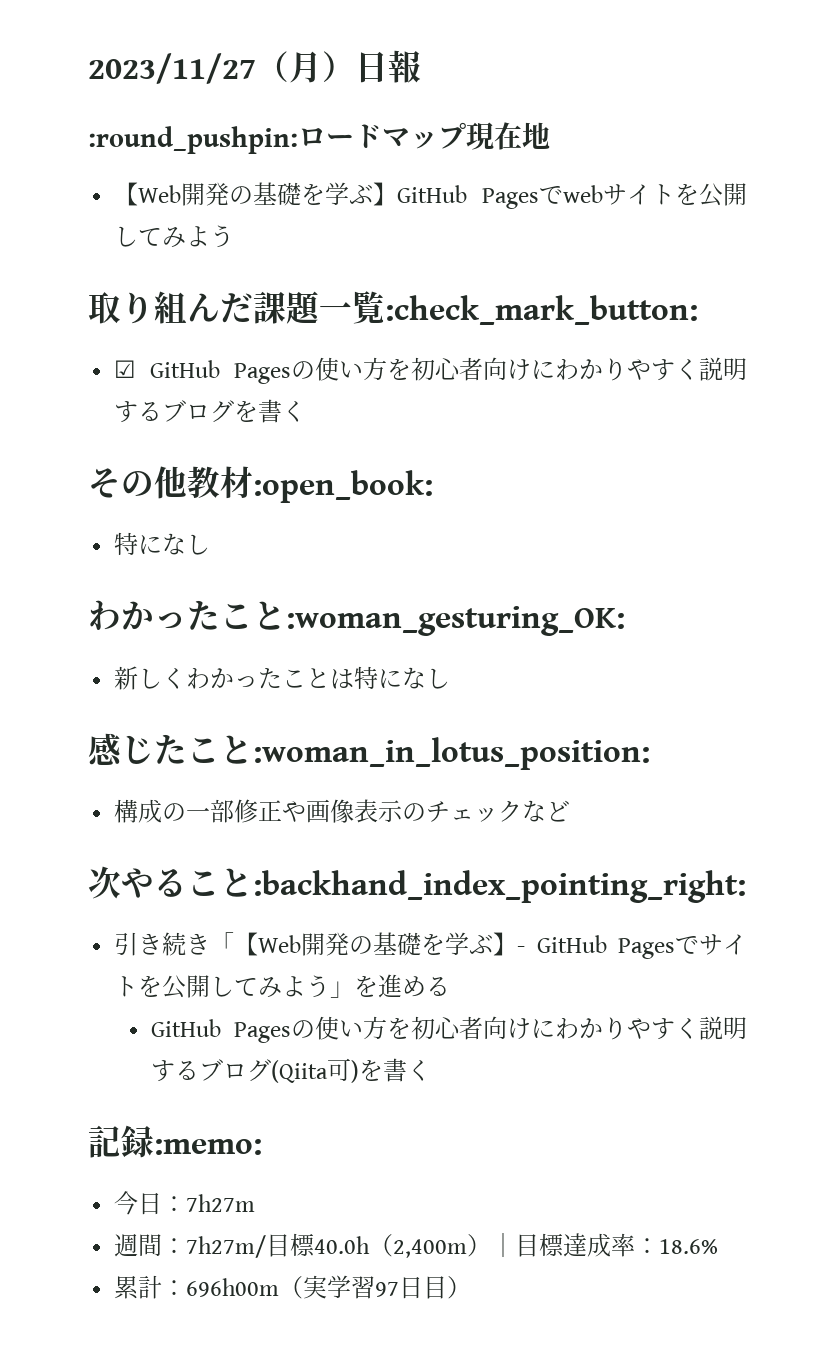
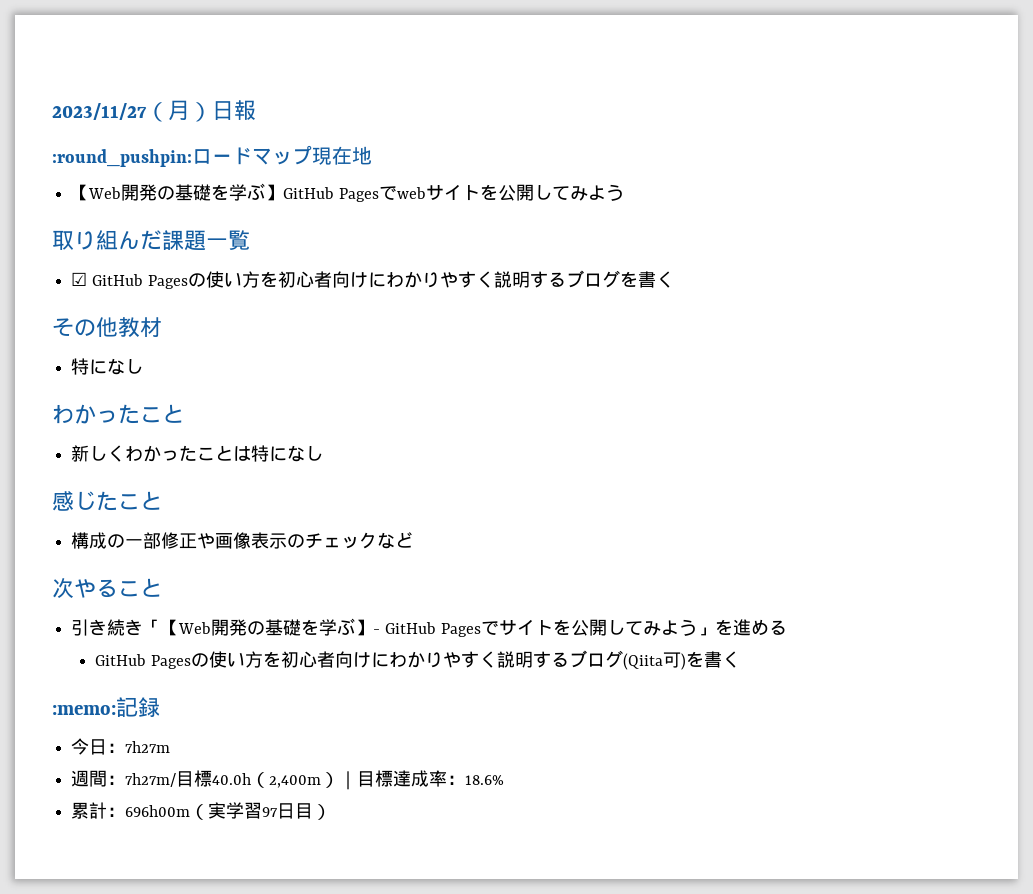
[385,295,698,325] :check_mark_button: -> (250, 240) none
[253,470,433,503] :open_book: -> (162, 327) none
[286,606,625,636] :woman_gesturing_OK: -> (184, 413) none
[253,737,650,770] :woman_in_lotus_position: -> (162, 500) none
[253,870,746,903] :backhand_index_pointing_right: -> (162, 587) none
(432, 1070) none -> [52,705,116,715] :memo:
[154,1138,262,1155] :memo: -> (160, 707) none

